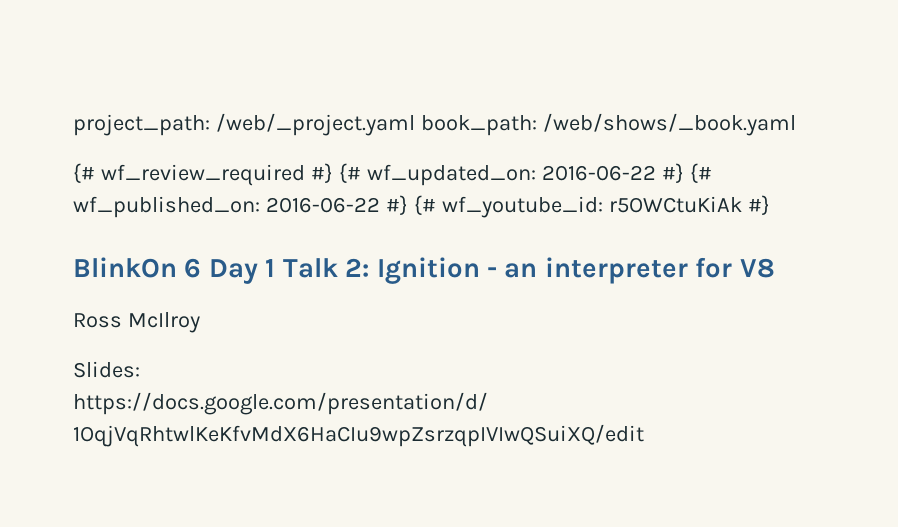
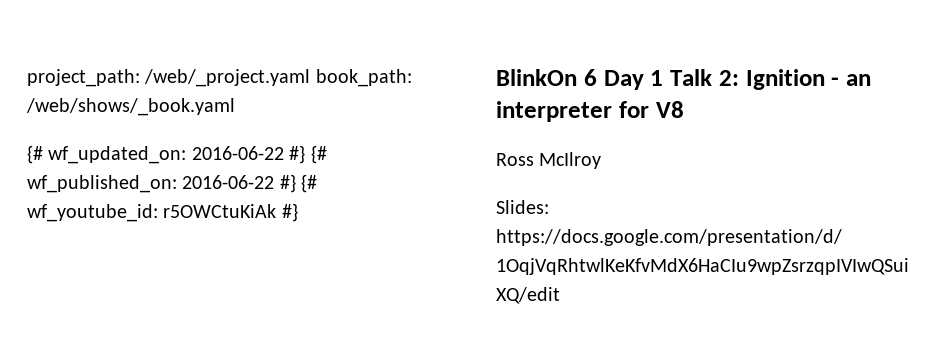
[100,163,361,186] wf_review_required #} {# -> (43, 154) none

